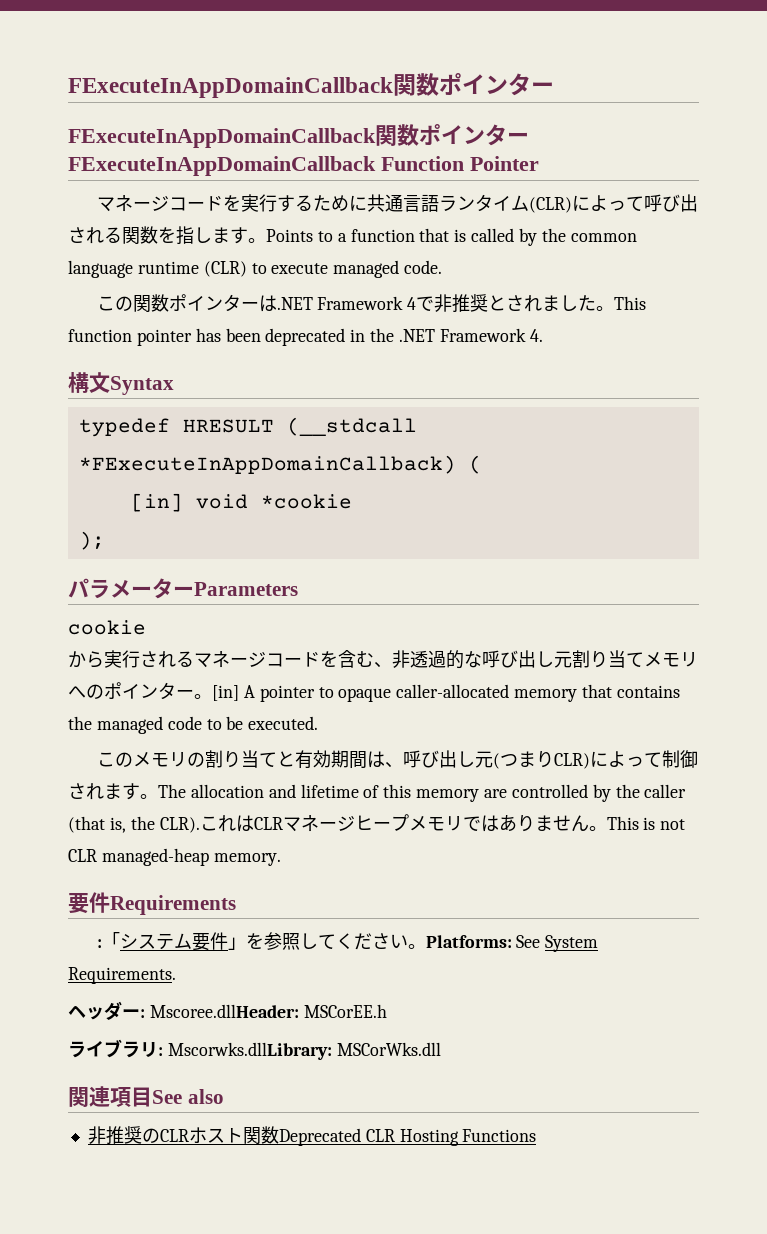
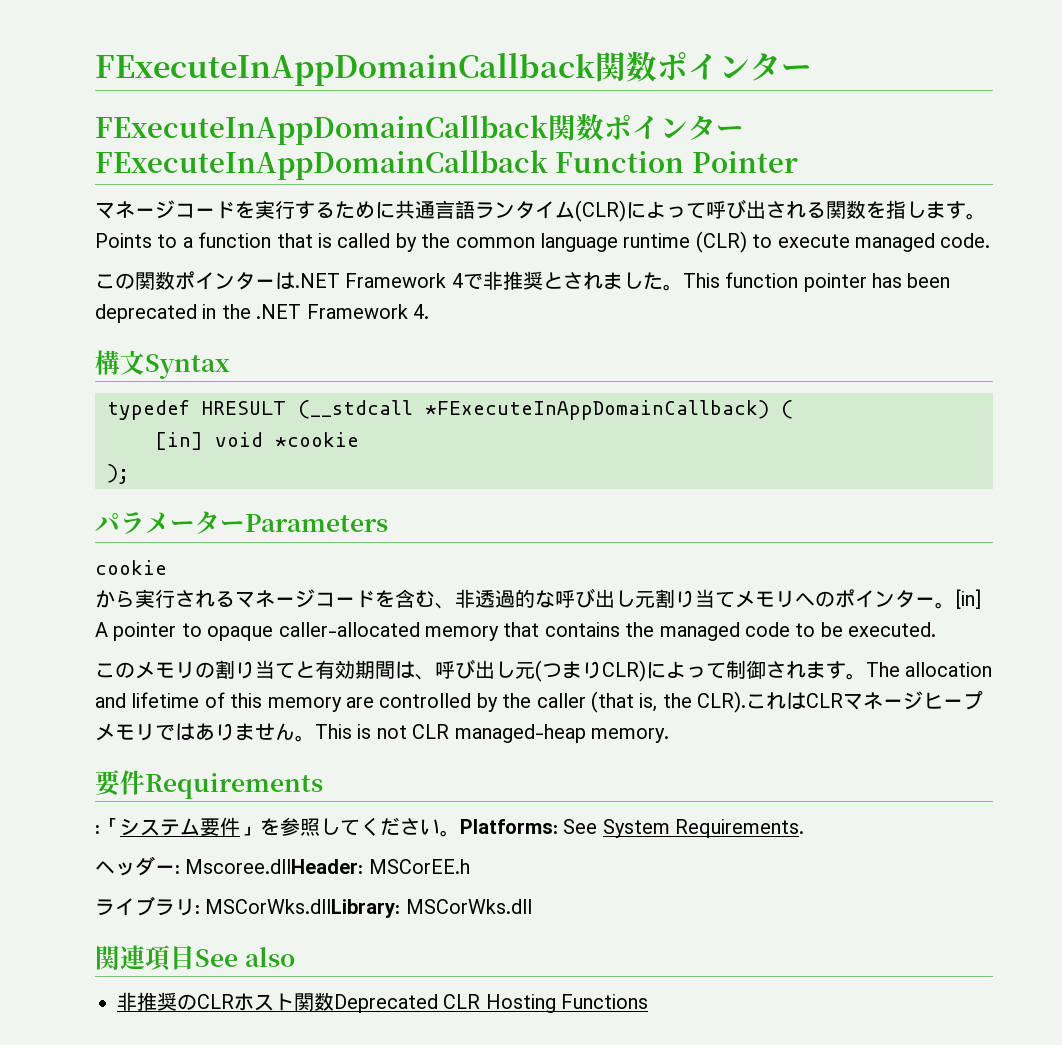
[167,1042,332,1060] Mscorwks.dllLibrary: -> [205,899,401,918] MSCorWks.dllLibrary:

